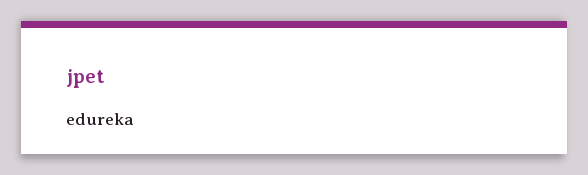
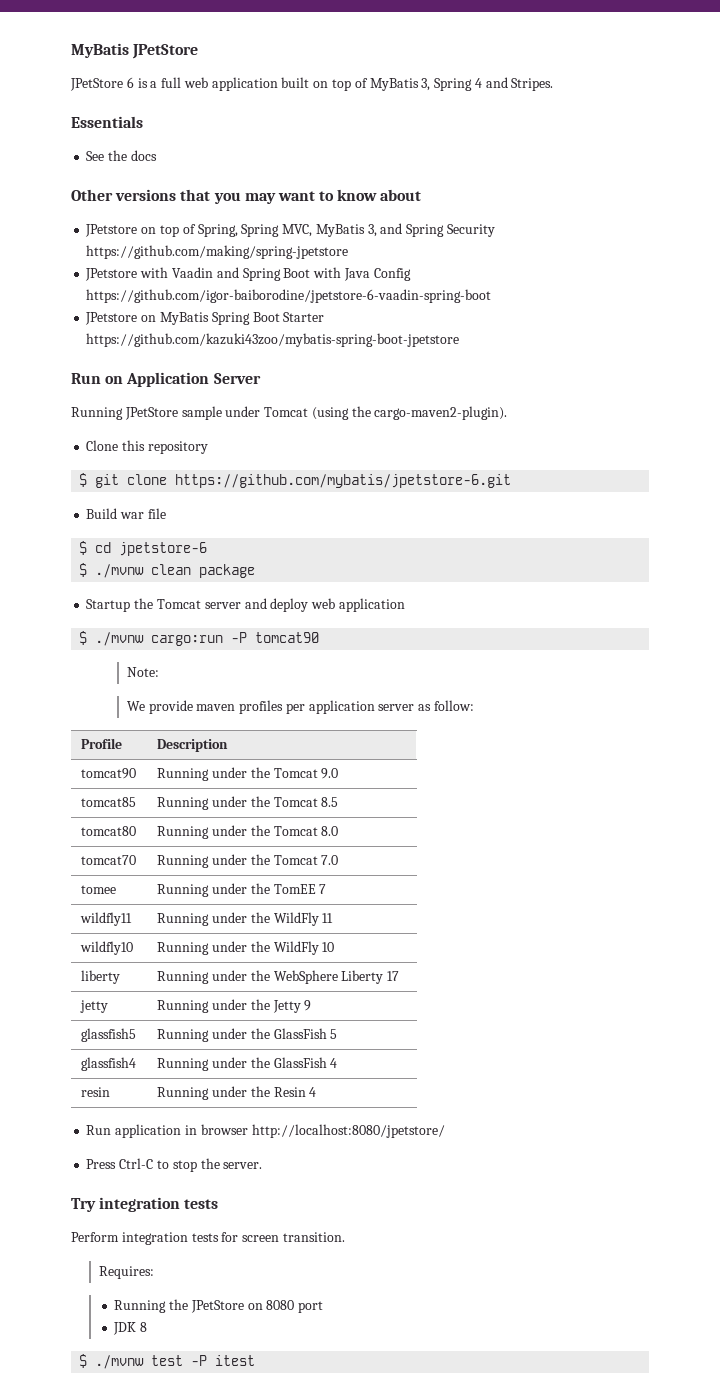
[66,69,105,88] [66,113,134,125] jpet // edureka -> [71,43,199,59] [70,77,554,91] [71,116,143,128] [86,150,157,161] [71,189,422,204] [85,223,495,237] [86,245,349,259] [85,267,411,281] [86,289,492,303] [85,312,325,325] [86,333,460,347] [71,372,261,387] [71,406,508,420] [86,440,208,454] [79,473,512,488] [86,508,166,519] [79,541,208,556] [79,563,256,578] [86,598,405,612] [79,631,320,646] [126,667,159,677] [126,700,475,714] [81,738,123,749] [157,739,229,752] [81,768,137,779] [157,767,339,781] [81,797,137,807] [157,796,339,810] [81,826,137,836] [157,825,339,839] [81,855,137,865] [157,854,339,868] [81,885,117,894] [157,883,327,897] [80,912,133,926] [157,912,334,926] [80,941,134,955] [157,941,335,955] [81,970,121,984] [157,970,400,984] [80,1000,109,1013] [157,999,312,1013] [81,1028,137,1042] [157,1028,338,1042] [81,1057,137,1071] [157,1057,338,1071] [81,1087,111,1097] [157,1086,317,1100] [86,1124,445,1138] [86,1158,263,1172] [71,1197,219,1212] [71,1232,345,1245] [98,1266,154,1279] [114,1299,324,1313] [113,1322,148,1335] [79,1354,256,1369] MyBatis JPetStore // JPetStore 6 is a full web application built on top of MyBatis 3, Spring 4 and Stripes. // Essentials // See the docs // Other versions that you may want to know about // JPetstore on top of Spring, Spring MVC, MyBatis 3, and Spring Security https://github.com/making/spring-jpetstore // JPetstore with Vaadin and Spring Boot with Java Config https://github.com/igor-baiborodine/jpetstore-6-vaadin-spring-boot // JPetstore on MyBatis Spring Boot Starter https://github.com/kazuki43zoo/mybatis-spring-boot-jpetstore // Run on Application Server // Running JPetStore sample under Tomcat (using the cargo-maven2-plugin). // Clone this repository // $ git clone https://github.com/mybatis/jpetstore-6.git // Build war file // $ cd jpetstore-6 // $ ./mvnw clean package // Startup the Tomcat server and deploy web application // $ ./mvnw cargo:run -P tomcat90 // Note: // We provide maven profiles per application server as follow: // Profile | Description // tomcat90 | Running under the Tomcat 9.0 // tomcat85 | Running under the Tomcat 8.5 // tomcat80 | Running under the Tomcat 8.0 // tomcat70 | Running under the Tomcat 7.0 // tomee | Running under the TomEE 7 // wildfly11 | Running under the WildFly 11 // wildfly10 | Running under the WildFly 10 // liberty | Running under the WebSphere Liberty 17 // jetty | Running under the Jetty 9 // glassfish5 | Running under the GlassFish 5 // glassfish4 | Running under the GlassFish 4 // resin | Running under the Resin 4 // Run application in browser http://localhost:8080/jpetstore/ // Press Ctrl-C to stop the server. // Try integration tests // Perform integration tests for screen transition. // Requires: // Running the JPetStore on 8080 port // JDK 8 // $ ./mvnw test -P itest

